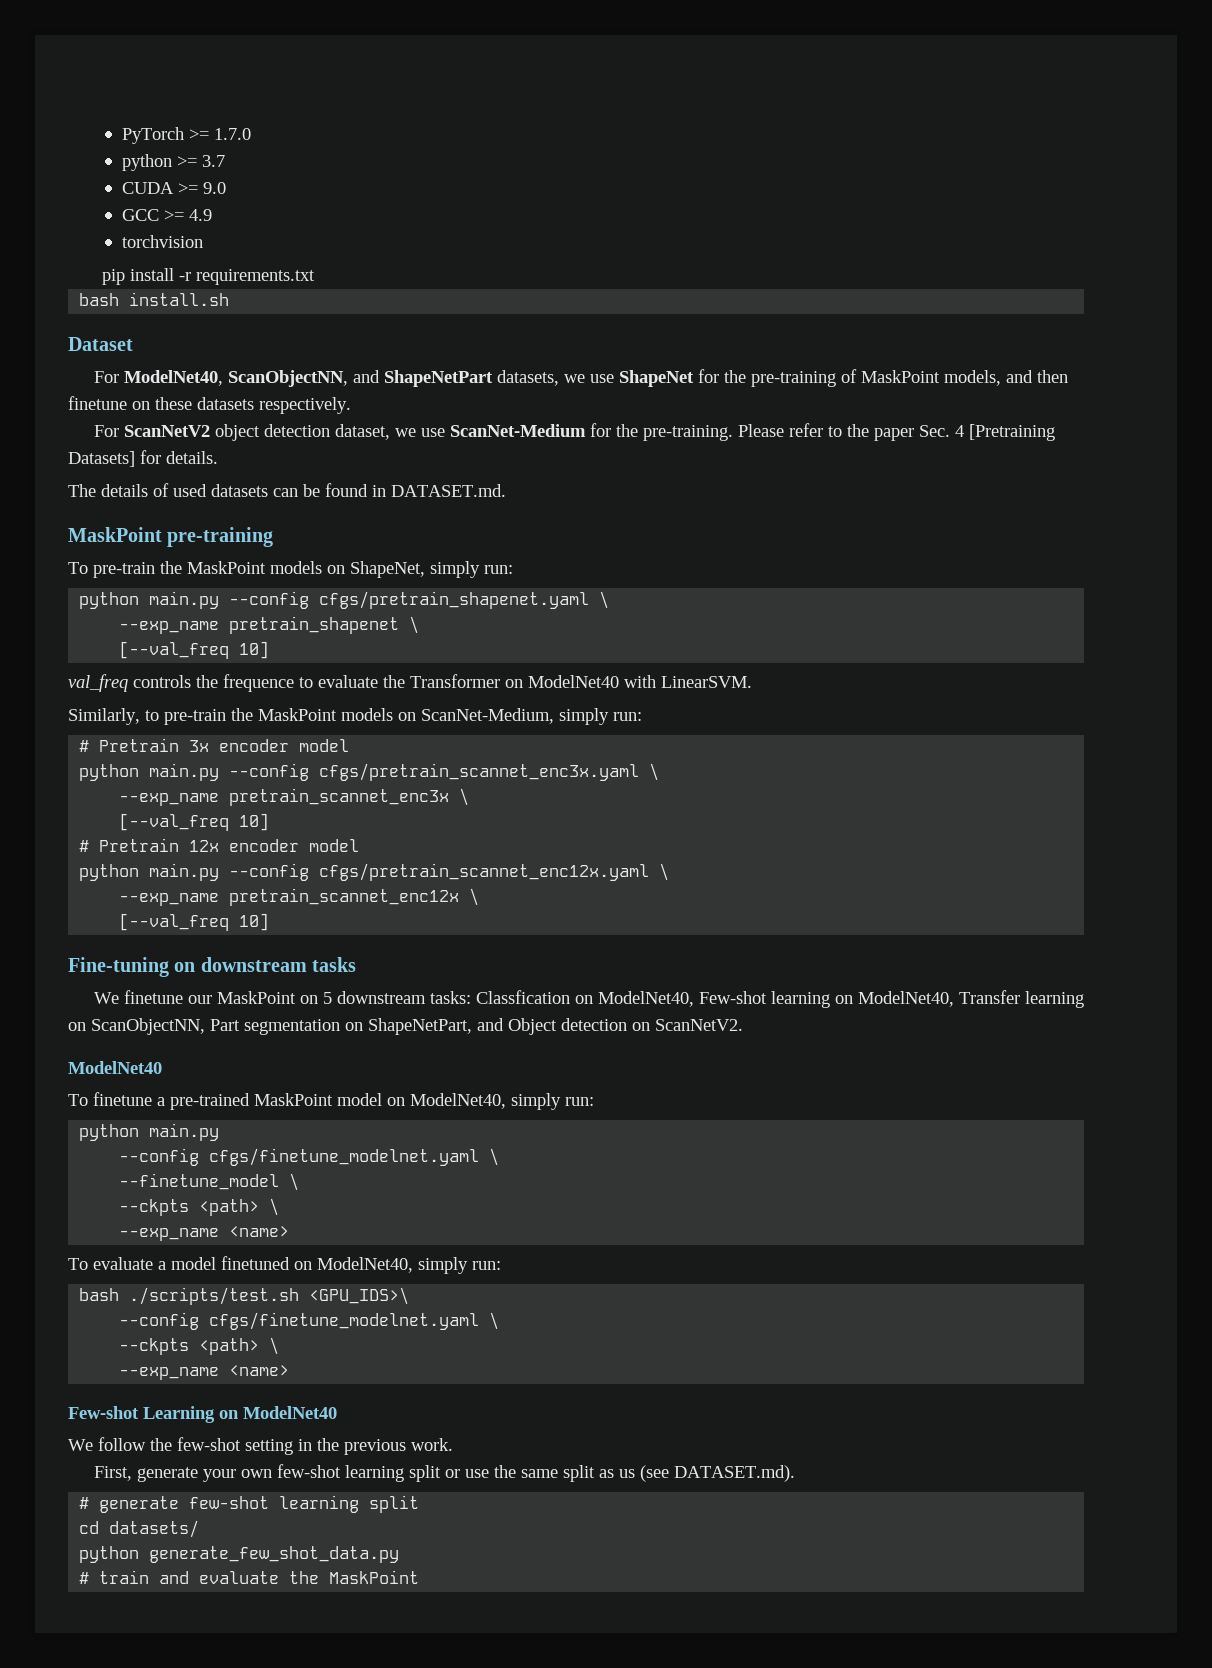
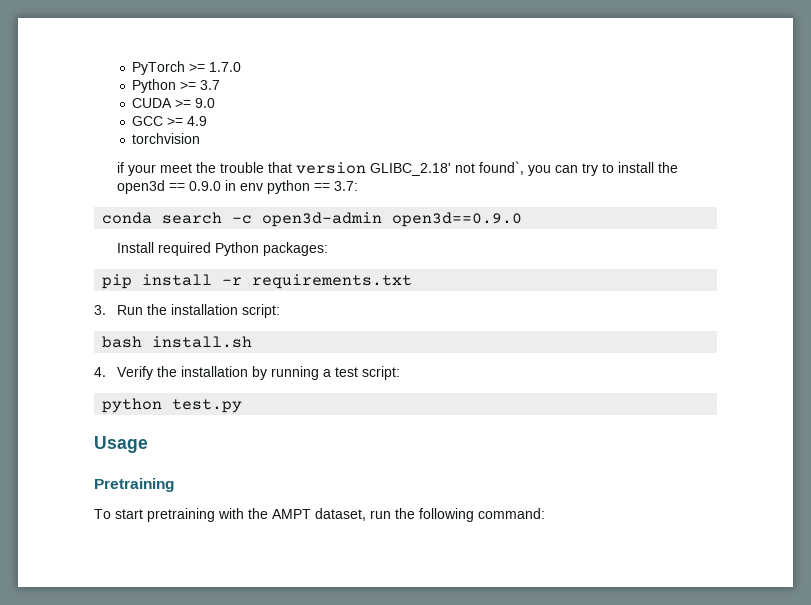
[121,154,172,171] python -> [132,79,177,93] Python
[101,268,315,285] [79,292,230,306] [68,337,133,351] [93,369,1068,387] [68,396,351,414] [93,423,1055,441] [68,450,218,467] [68,483,506,497] [68,527,274,547] [68,561,513,578] [79,591,610,609] [119,616,420,634] [119,641,270,659] [68,674,752,692] [68,708,642,725] [79,738,350,752] [79,763,660,781] [119,788,470,806] [119,813,270,831] [79,838,360,852] [79,863,670,881] [119,888,480,906] [119,913,270,931] [68,957,357,977] [93,990,1084,1008] [68,1018,743,1035] [68,1061,162,1074] [68,1092,594,1110] [79,1123,220,1141] [119,1148,500,1166] [119,1173,300,1191] [119,1198,280,1216] [119,1226,290,1241] [68,1256,501,1274] [79,1287,410,1305] [119,1312,500,1330] [119,1337,280,1355] [119,1365,290,1380] [68,1406,337,1423] [68,1437,453,1455] [93,1464,795,1482] [79,1495,420,1513] [79,1520,200,1538] [79,1546,400,1563] [79,1570,420,1584] pip install -r requirements.txt // bash install.sh // Dataset // For ModelNet40, ScanObjectNN, and ShapeNetPart datasets, we use ShapeNet for the pre-training of MaskPoint models, and then finetune on these datasets respectively. // For ScanNetV2 object detection dataset, we use ScanNet-Medium for the pre-training. Please refer to the paper Sec. 4 [Pretraining Datasets] for details. // The details of used datasets can be found in DATASET.md. // MaskPoint pre-training // To pre-train the MaskPoint models on ShapeNet, simply run: // python main.py --config cfgs/pretrain_shapenet.yaml \ // --exp_name pretrain_shapenet \ // [--val_freq 10] // val_freq controls the frequence to evaluate the Transformer on ModelNet40 with LinearSVM. // Similarly, to pre-train the MaskPoint models on ScanNet-Medium, simply run: // # Pretrain 3x encoder model // python main.py --config cfgs/pretrain_scannet_enc3x.yaml \ // --exp_name pretrain_scannet_enc3x \ // [--val_freq 10] // # Pretrain 12x encoder model // python main.py --config cfgs/pretrain_scannet_enc12x.yaml \ // --exp_name pretrain_scannet_enc12x \ // [--val_freq 10] // Fine-tuning on downstream tasks // We finetune our MaskPoint on 5 downstream tasks: Classfication on ModelNet40, Few-shot learning on ModelNet40, Transfer learning on ScanObjectNN, Part segmentation on ShapeNetPart, and Object detection on ScanNetV2. // ModelNet40 // To finetune a pre-trained MaskPoint model on ModelNet40, simply run: // python main.py // --config cfgs/finetune_modelnet.yaml \ // --finetune_model \ // --ckpts <path> \ // --exp_name <name> // To evaluate a model finetuned on ModelNet40, simply run: // bash ./scripts/test.sh <GPU_IDS>\ // --config cfgs/finetune_modelnet.yaml \ // --ckpts <path> \ // --exp_name <name> // Few-shot Learning on ModelNet40 // We follow the few-shot setting in the previous work. // First, generate your own few-shot learning split or use the same split as us (see DATASET.md). // # generate few-shot learning split // cd datasets/ // python generate_few_shot_data.py // # train and evaluate the MaskPoint -> [116,161,678,176] [116,180,358,194] [102,212,523,227] [116,242,328,256] [102,274,413,289] [94,304,280,318] [102,336,253,348] [94,366,400,380] [102,398,243,413] [94,436,148,453] [94,478,174,492] [94,508,545,522] if your meet the trouble that version GLIBC_2.18' not found`, you can try to install the open3d == 0.9.0 in env python == 3.7: // conda search -c open3d-admin open3d==0.9.0 // Install required Python packages: // pip install -r requirements.txt // 3. Run the installation script: // bash install.sh // 4. Verify the installation by running a test script: // python test.py // Usage // Pretraining // To start pretraining with the AMPT dataset, run the following command:

